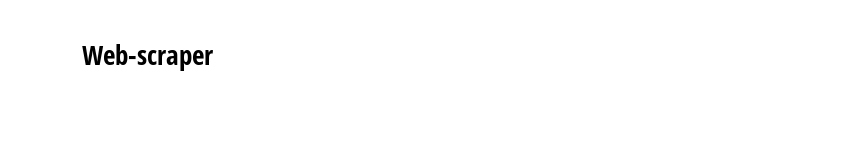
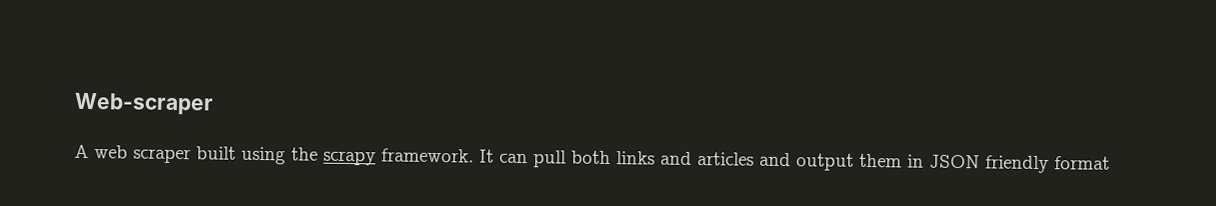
(214, 57) none -> [74,144,1110,174] // A web scraper built using the scrapy framework. It can pull both links and articles and output them in JSON friendly format

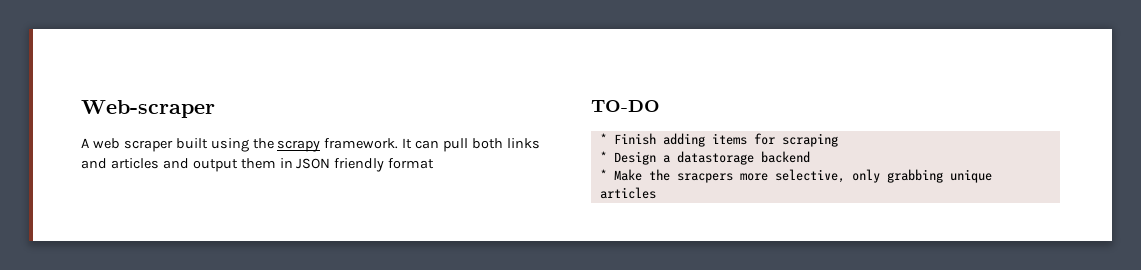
(1110, 163) none -> [591,100,660,112] [599,133,838,147] [599,151,810,165] [599,169,992,183] [599,187,656,199] // TO-DO // * Finish adding items for scraping // * Design a datastorage backend // * Make the sracpers more selective, only grabbing unique articles

